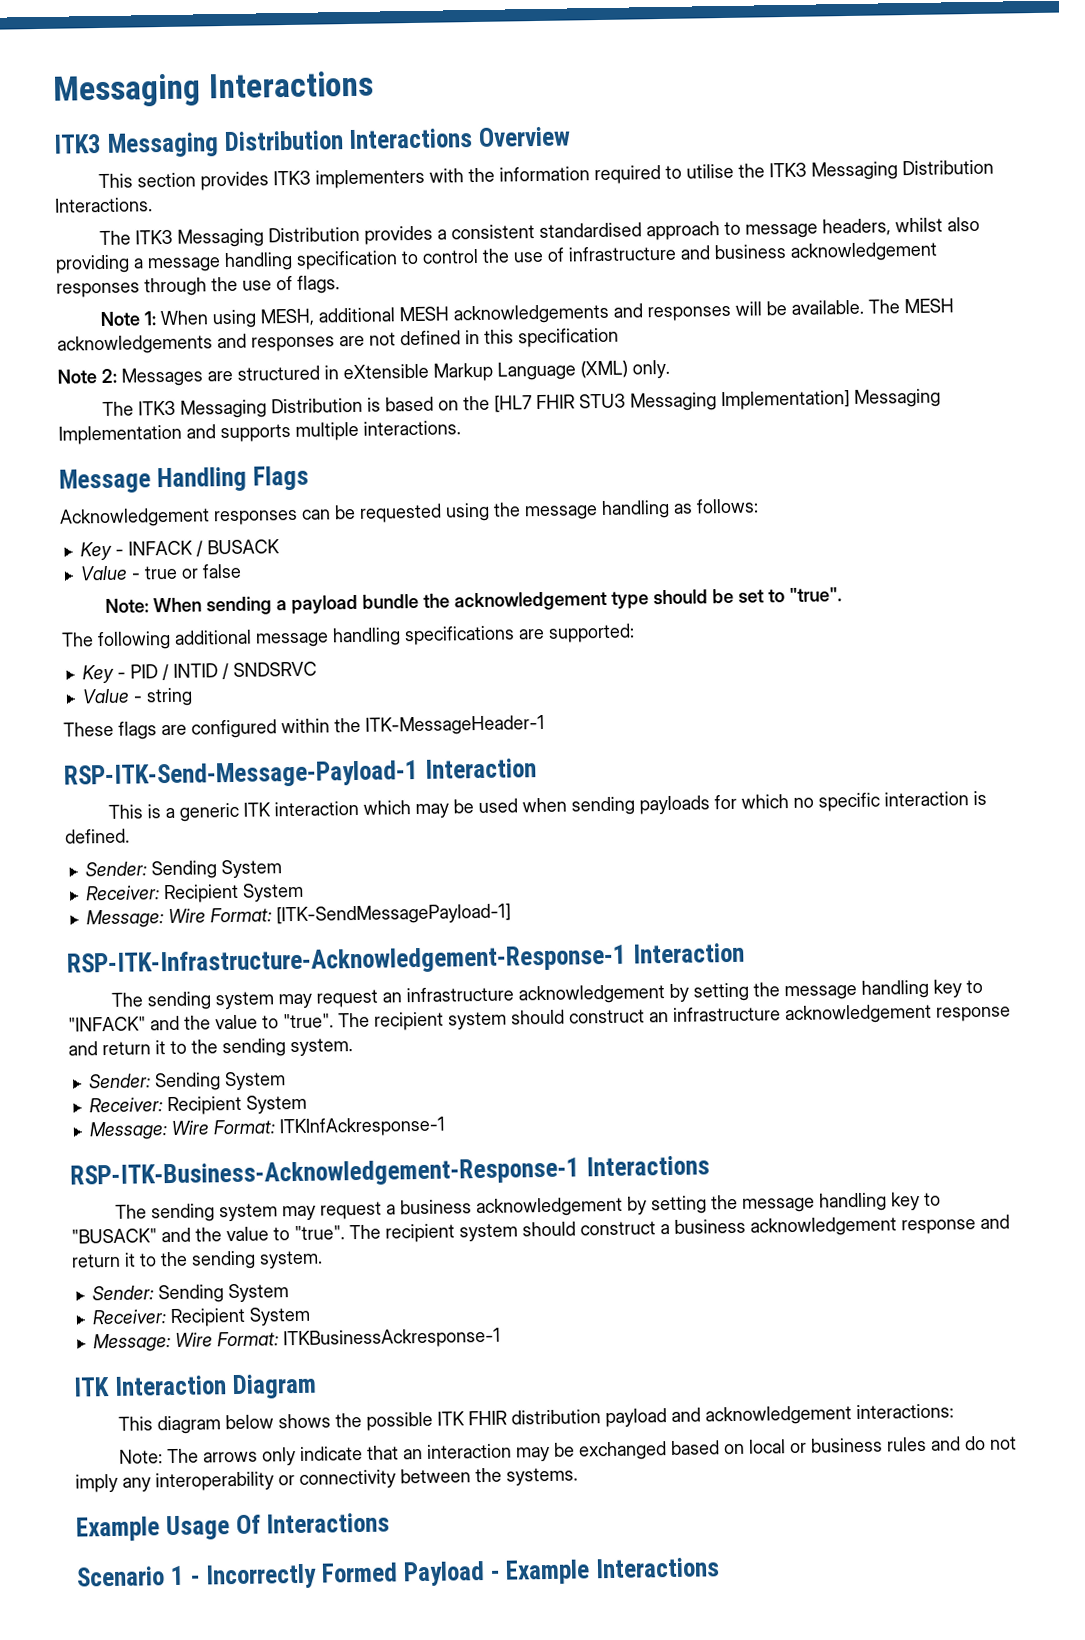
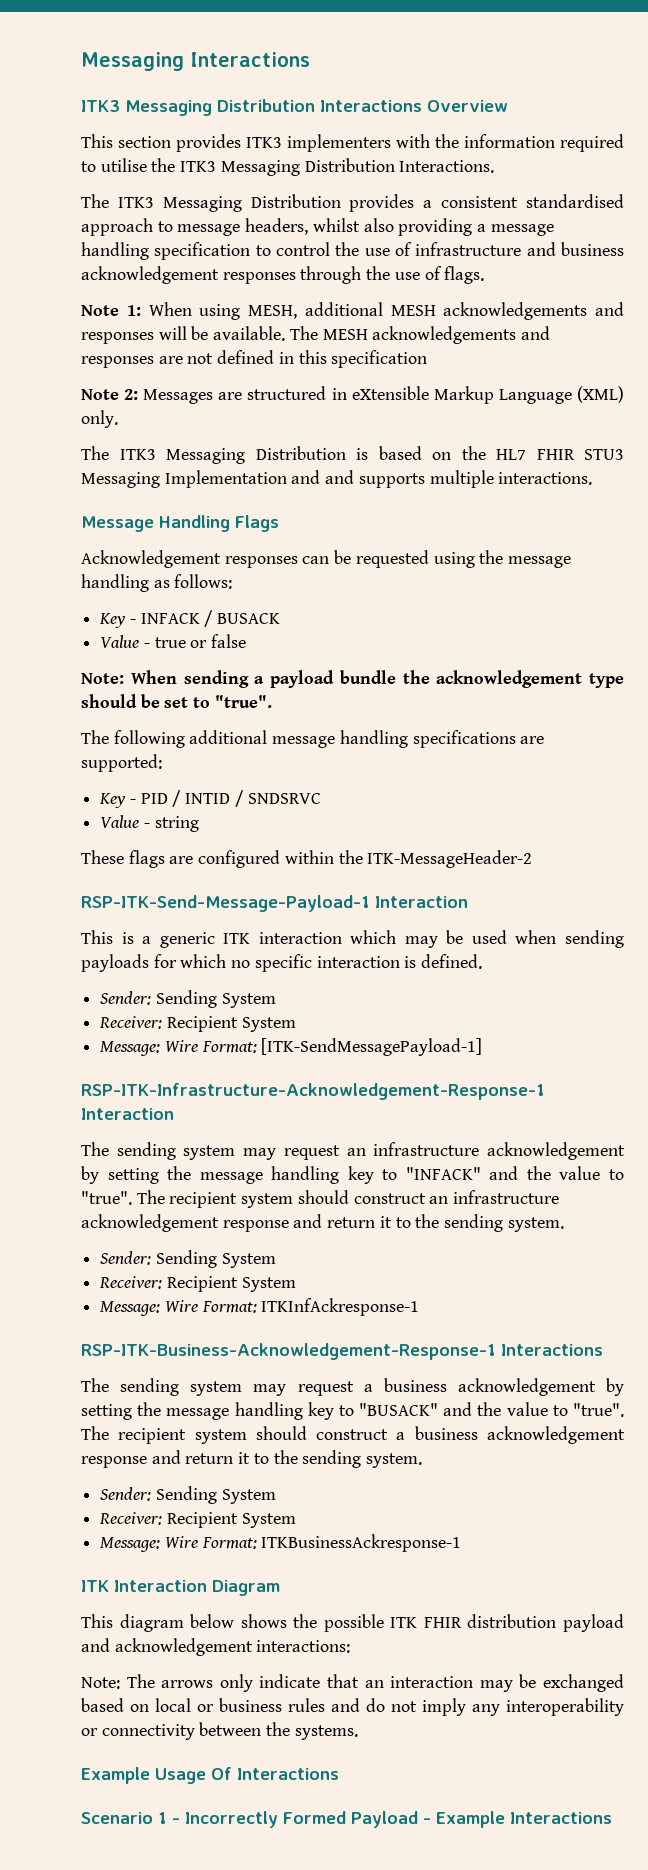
[493,395,532,413] [HL7 -> [496,449,526,460] HL7
[720,388,941,411] Implementation] Messaging -> (160, 480) none
(216, 431) none -> [325,470,355,484] and
[365,714,545,736] ITK-MessageHeader-1 -> [367,850,533,868] ITK-MessageHeader-2

